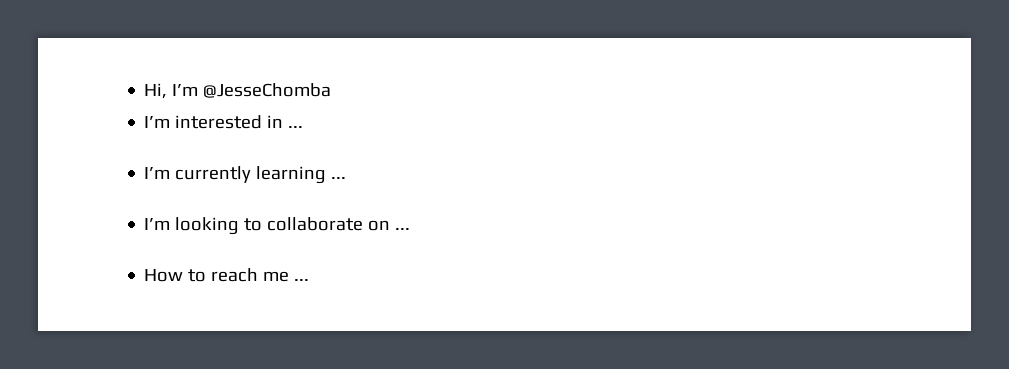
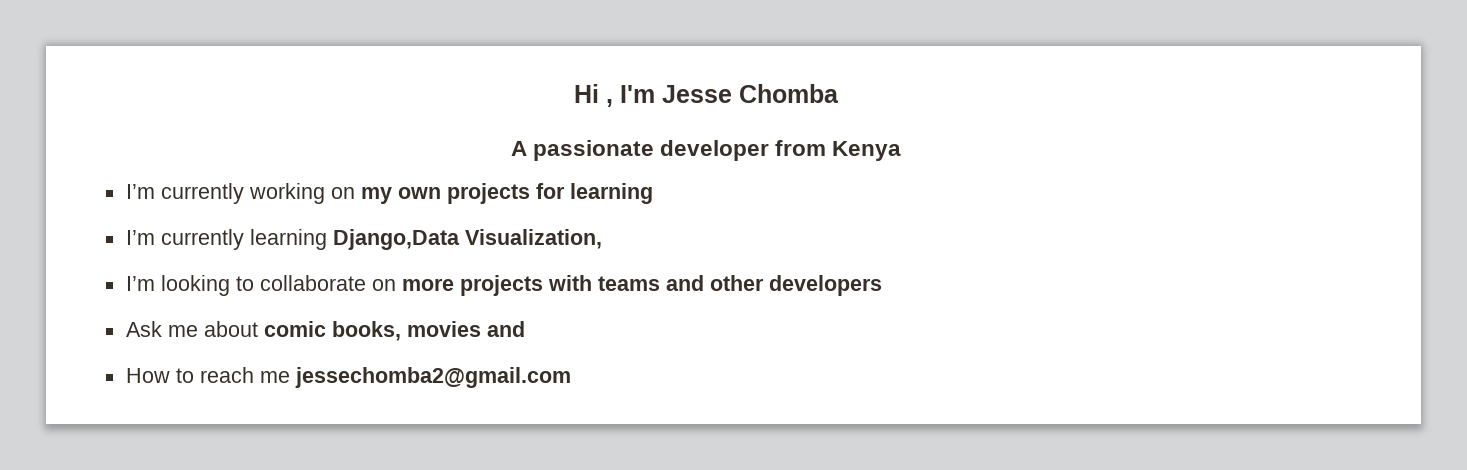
[144,83,332,99] [144,115,304,129] Hi, I’m @JesseChomba // I’m interested in ... -> [574,84,839,107] [510,140,902,161] [125,183,653,204] Hi , I'm Jesse Chomba // A passionate developer from Kenya // I’m currently working on my own projects for learning
[331,177,347,179] ... -> [332,229,602,250] Django,Data Visualization,
[395,228,411,230] ... -> [401,275,882,296] [125,321,525,341] more projects with teams and other developers // Ask me about comic books, movies and
[294,279,310,281] ... -> [294,367,571,388] jessechomba2@gmail.com

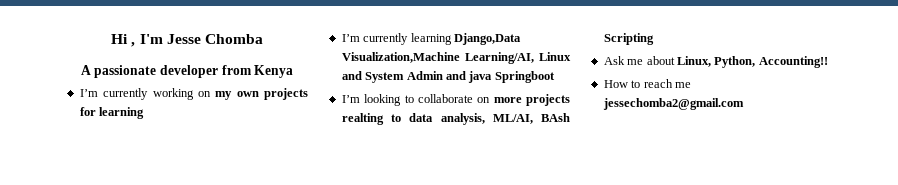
[464,229,602,249] Visualization, -> [341,52,571,64] [341,71,555,83] Visualization,Machine Learning/AI, Linux and System Admin and java Springboot
[547,275,882,296] with teams and other developers -> [341,113,570,125] [603,33,654,45] realting to data analysis, ML/AI, BAsh Scripting
[263,321,525,341] comic books, movies and -> [676,56,828,68] Linux, Python, Accounting!!

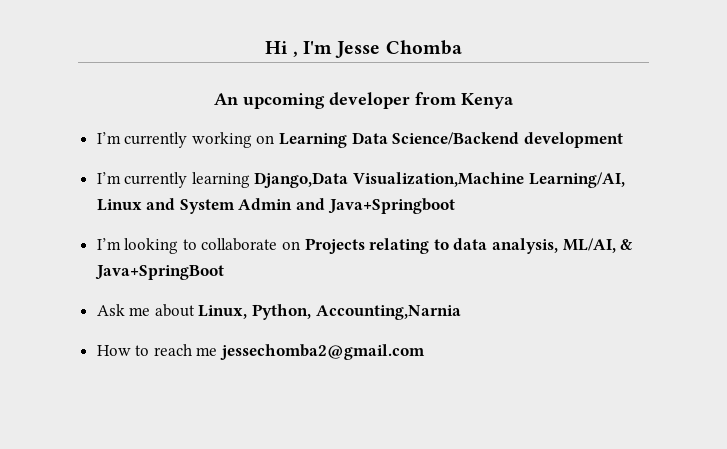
[80,65,157,78] A passionate -> [214,93,325,109] An upcoming
[215,88,308,100] [79,107,145,119] my own projects for learning -> [279,132,623,148] Learning Data Science/Backend development
[468,71,555,83] java Springboot -> [327,198,455,214] Java+Springboot
[493,94,570,106] [341,113,384,125] more projects realting -> [304,238,430,254] Projects relating
[541,113,570,122] [603,33,654,45] BAsh Scripting -> [620,239,634,250] [94,265,224,280] & Java+SpringBoot
[758,56,828,68] Accounting!! -> [315,305,461,320] Accounting,Narnia

